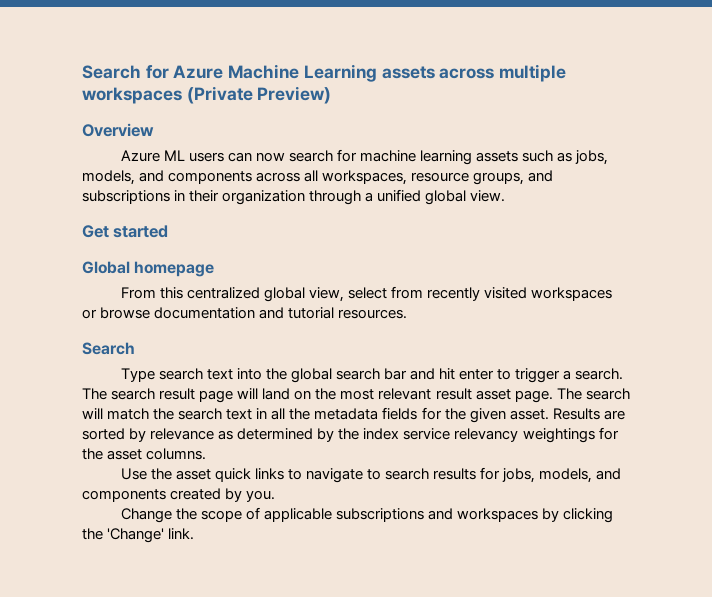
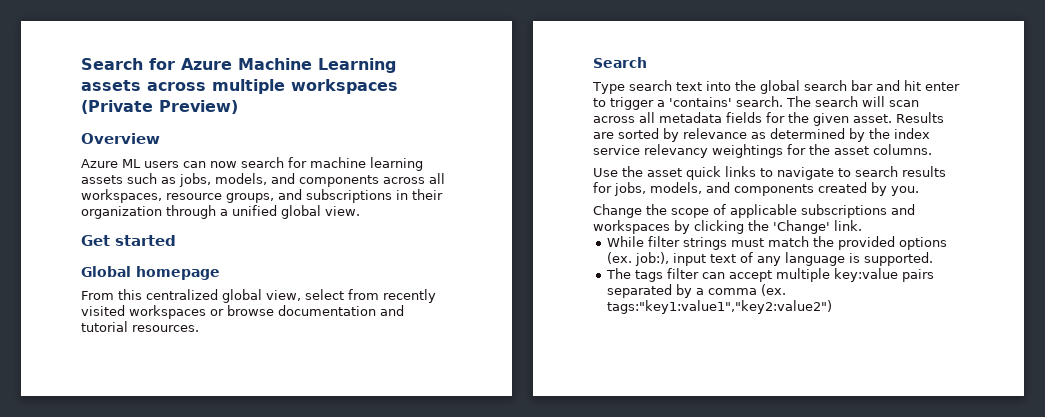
(572, 375) none -> [669,97,732,107] 'contains'
[159,388,630,403] [82,408,311,420] result page will land on the most relevant result asset page. The search will match the search text in all the -> [862,96,919,107] [593,112,655,123] will scan across all
(195, 534) none -> [606,236,947,250] [606,252,933,266] [605,268,934,282] [606,284,786,298] [606,300,832,314] // While filter strings must match the provided options (ex. job:), input text of any language is supported. // The tags filter can accept multiple key:value pairs separated by a comma (ex. tags:"key1:value1","key2:value2")

